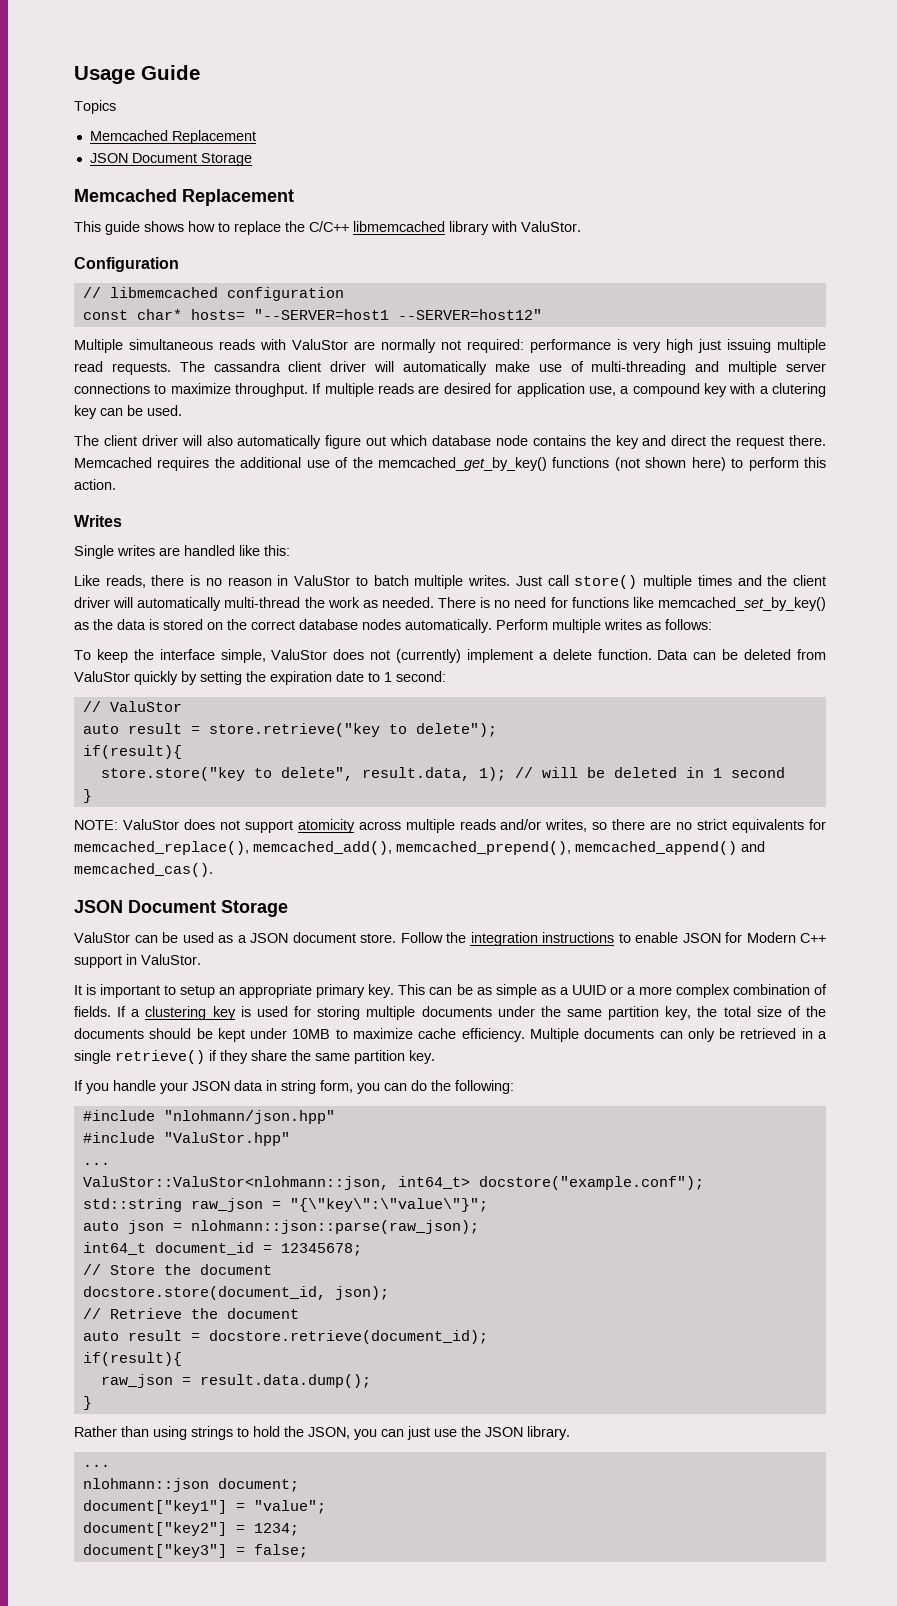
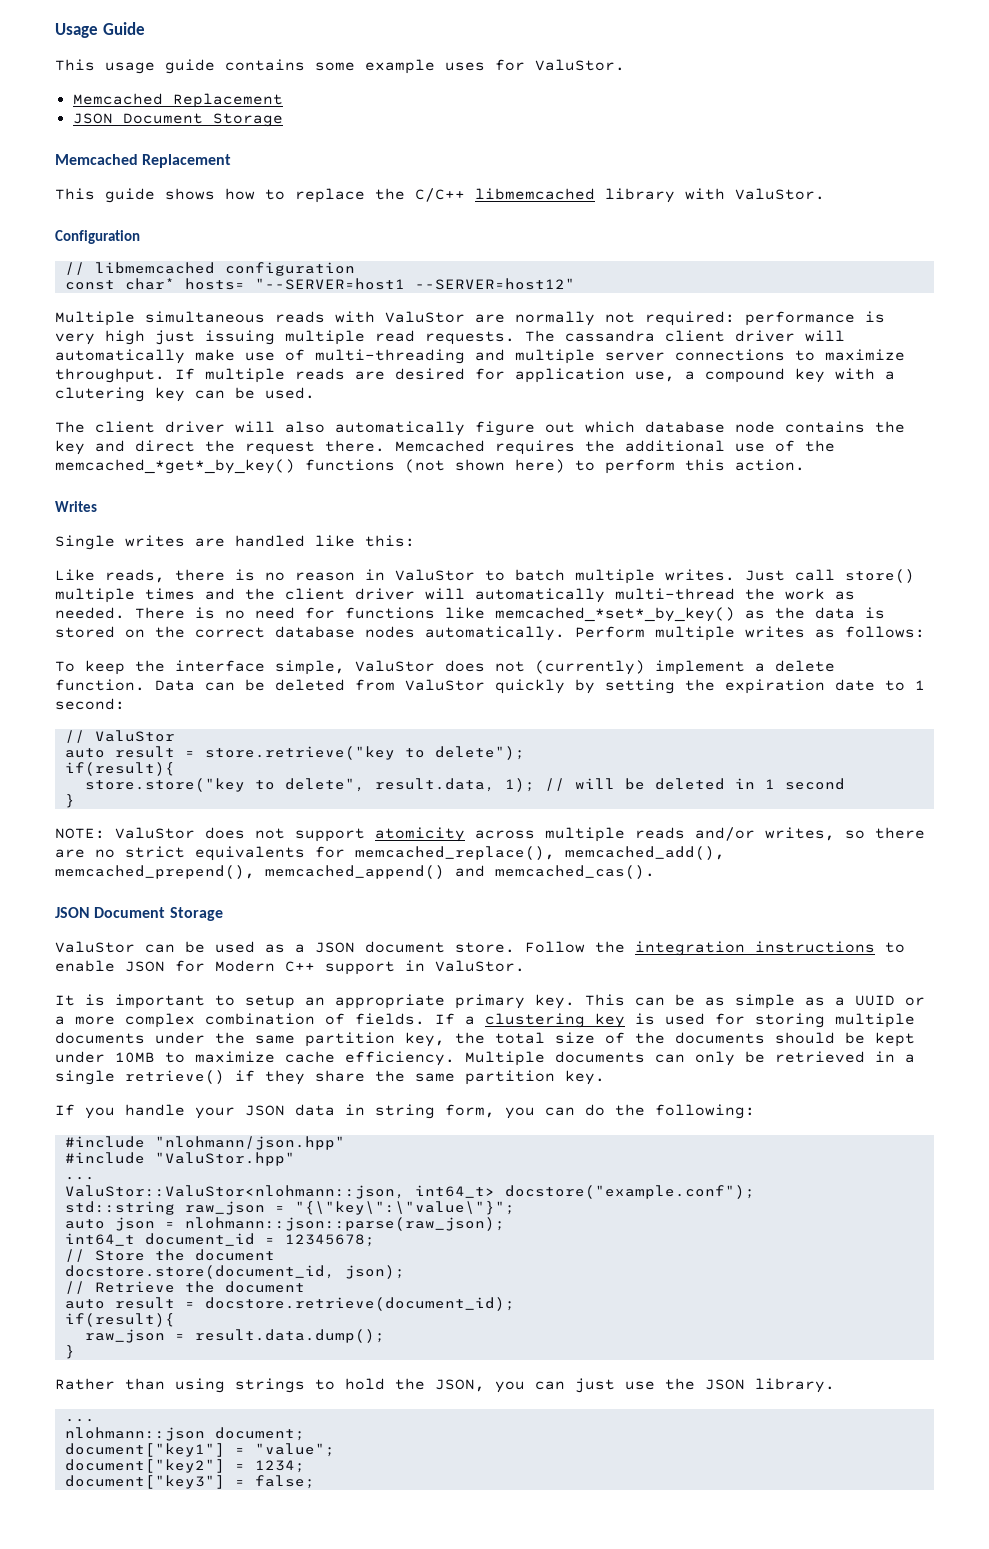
[74,100,116,114] Topics -> [55,59,625,74] This usage guide contains some example uses for ValuStor.
[378,457,547,471] memcached_get_by_key() -> [55,459,295,474] memcached_*get*_by_key()
[657,597,826,611] memcached_set_by_key() -> [495,607,735,622] memcached_*set*_by_key()

